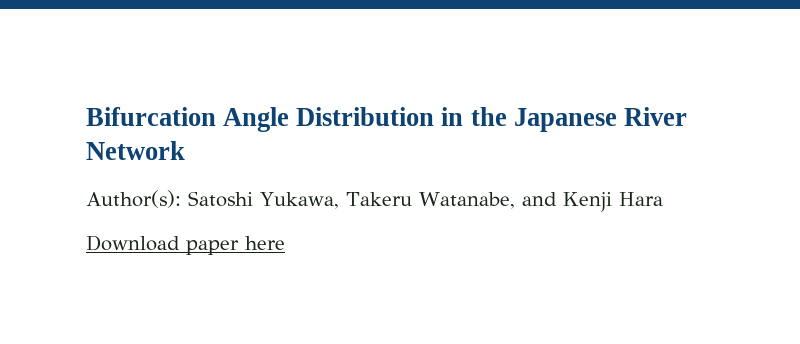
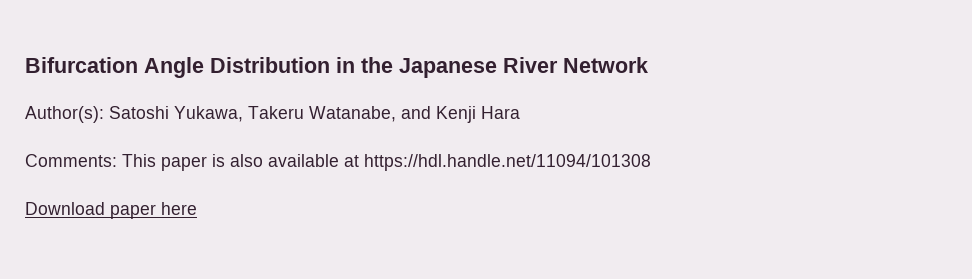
(663, 199) none -> [25,154,651,171] // Comments: This paper is also available at https://hdl.handle.net/11094/101308

